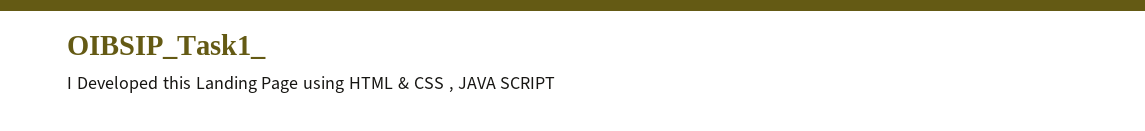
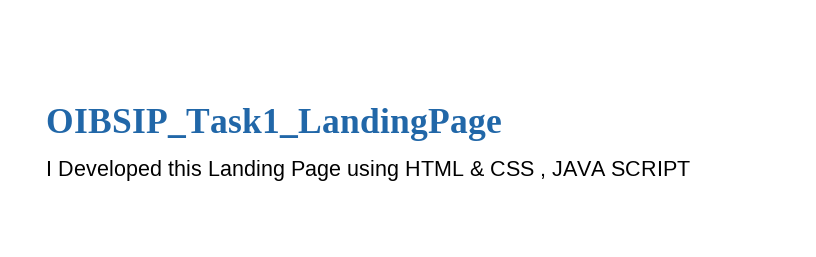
[67,34,266,59] OIBSIP_Task1_ -> [46,108,502,141] OIBSIP_Task1_LandingPage

